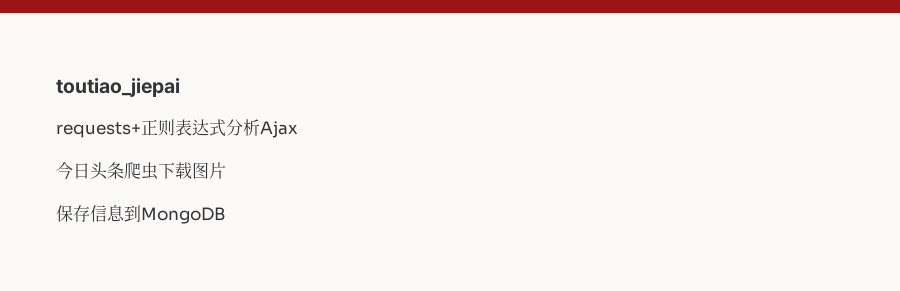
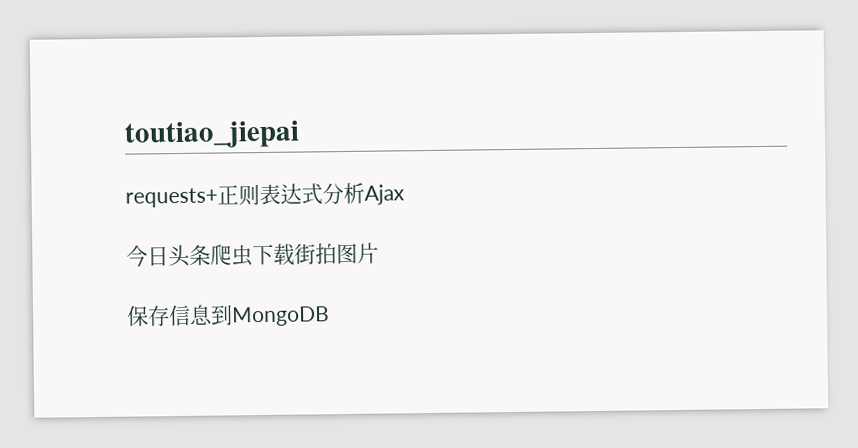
(192, 170) none -> [294,243,337,265] 街拍

